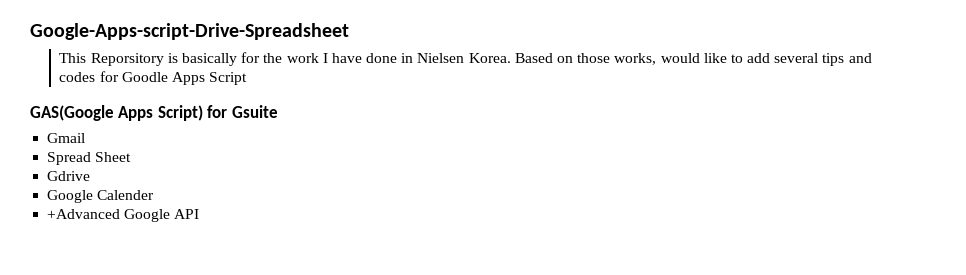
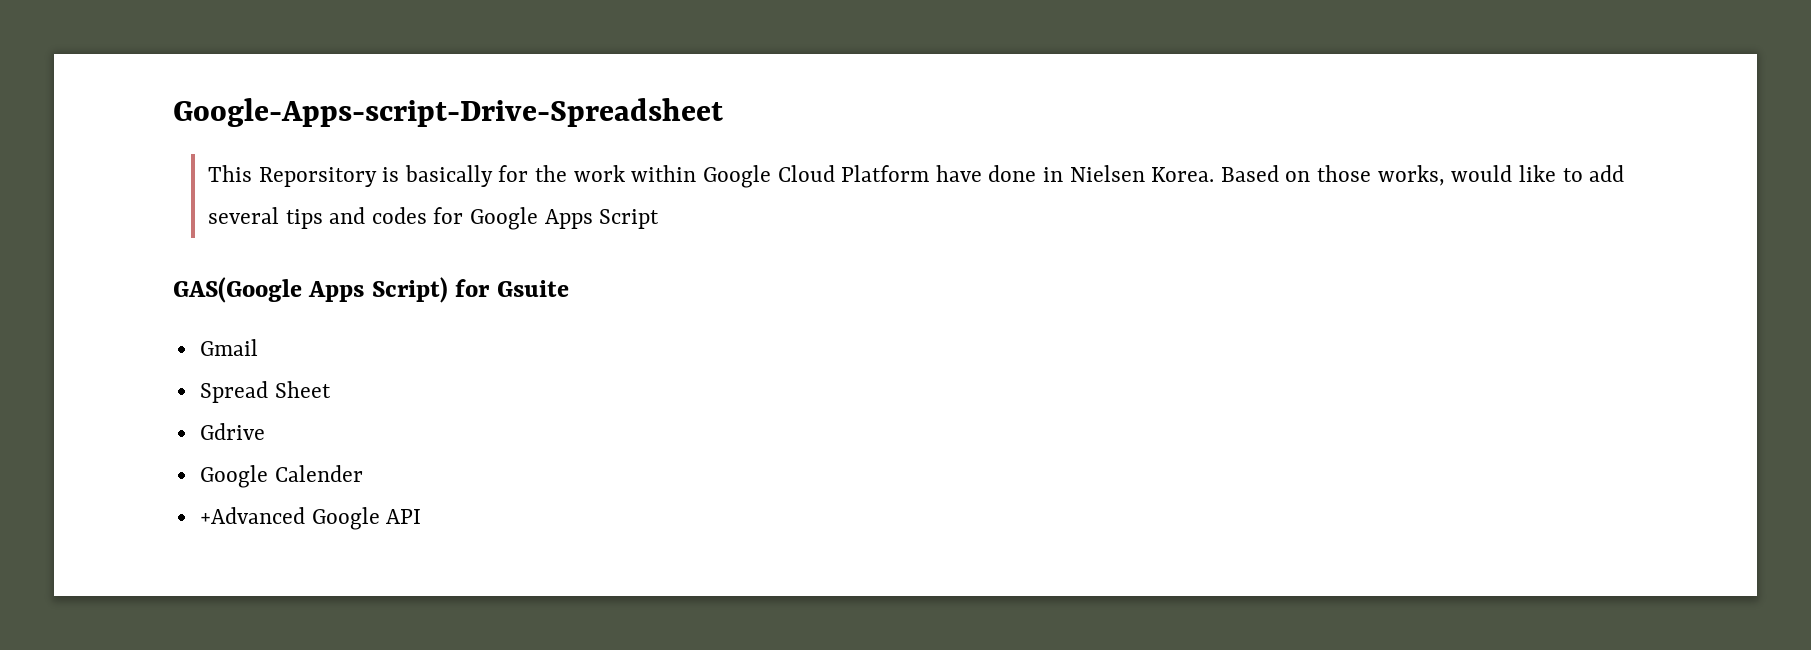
[322,53,328,63] I -> [631,165,930,188] within Google Cloud Platform
[121,72,168,82] Goodle -> [470,207,539,230] Google

